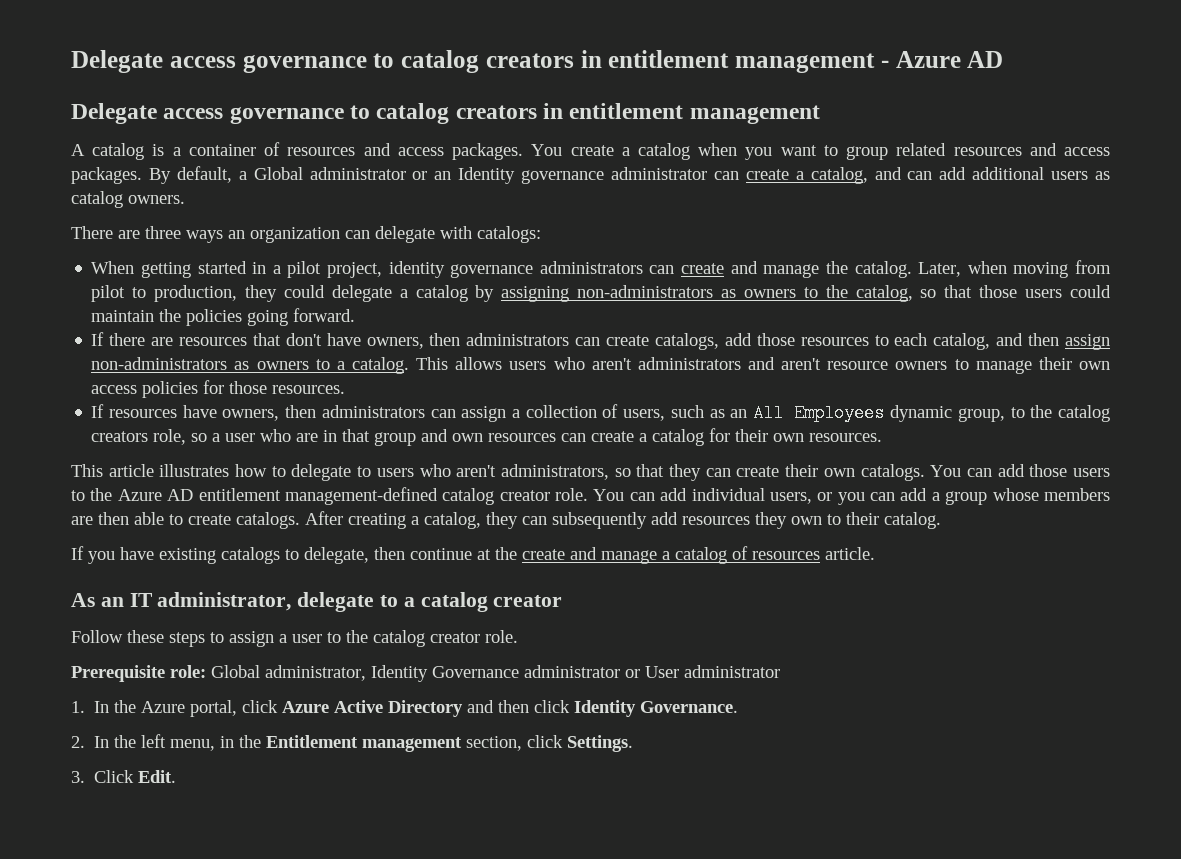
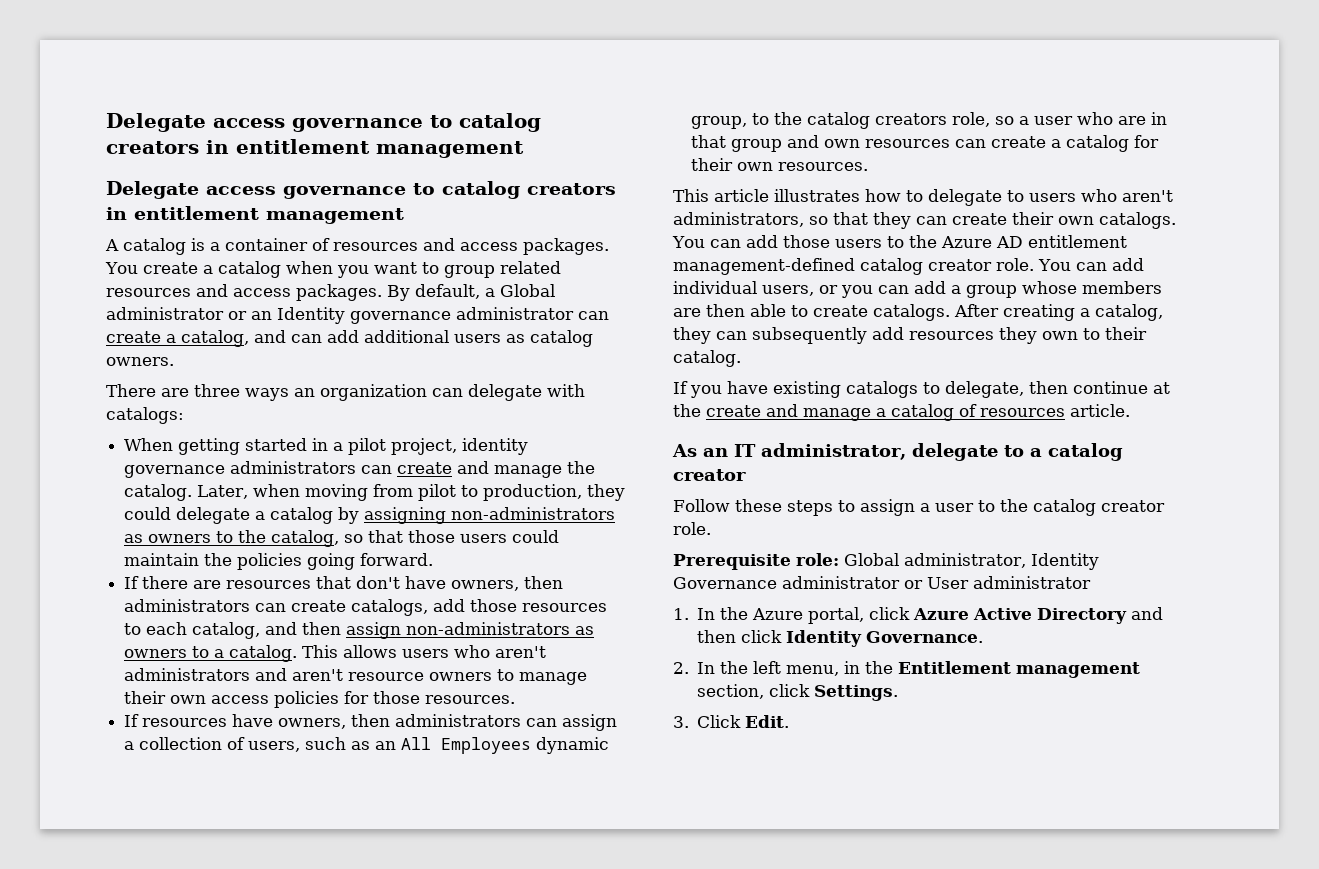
[71,50,1004,73] Delegate access governance to catalog creators in entitlement management - Azure AD -> [106,113,541,132] [106,139,524,158] Delegate access governance to catalog creators in entitlement management

